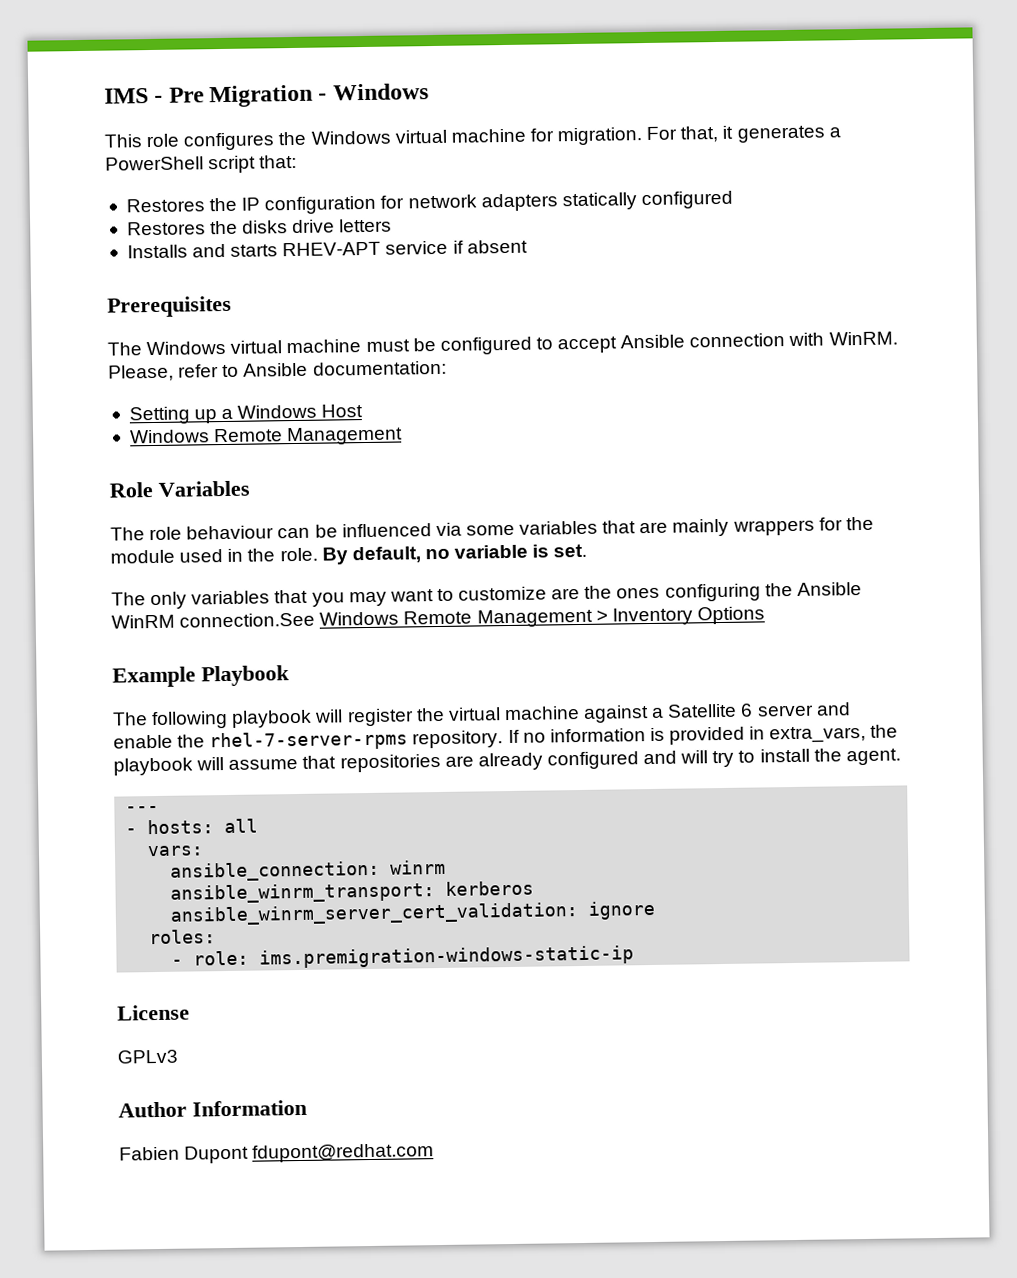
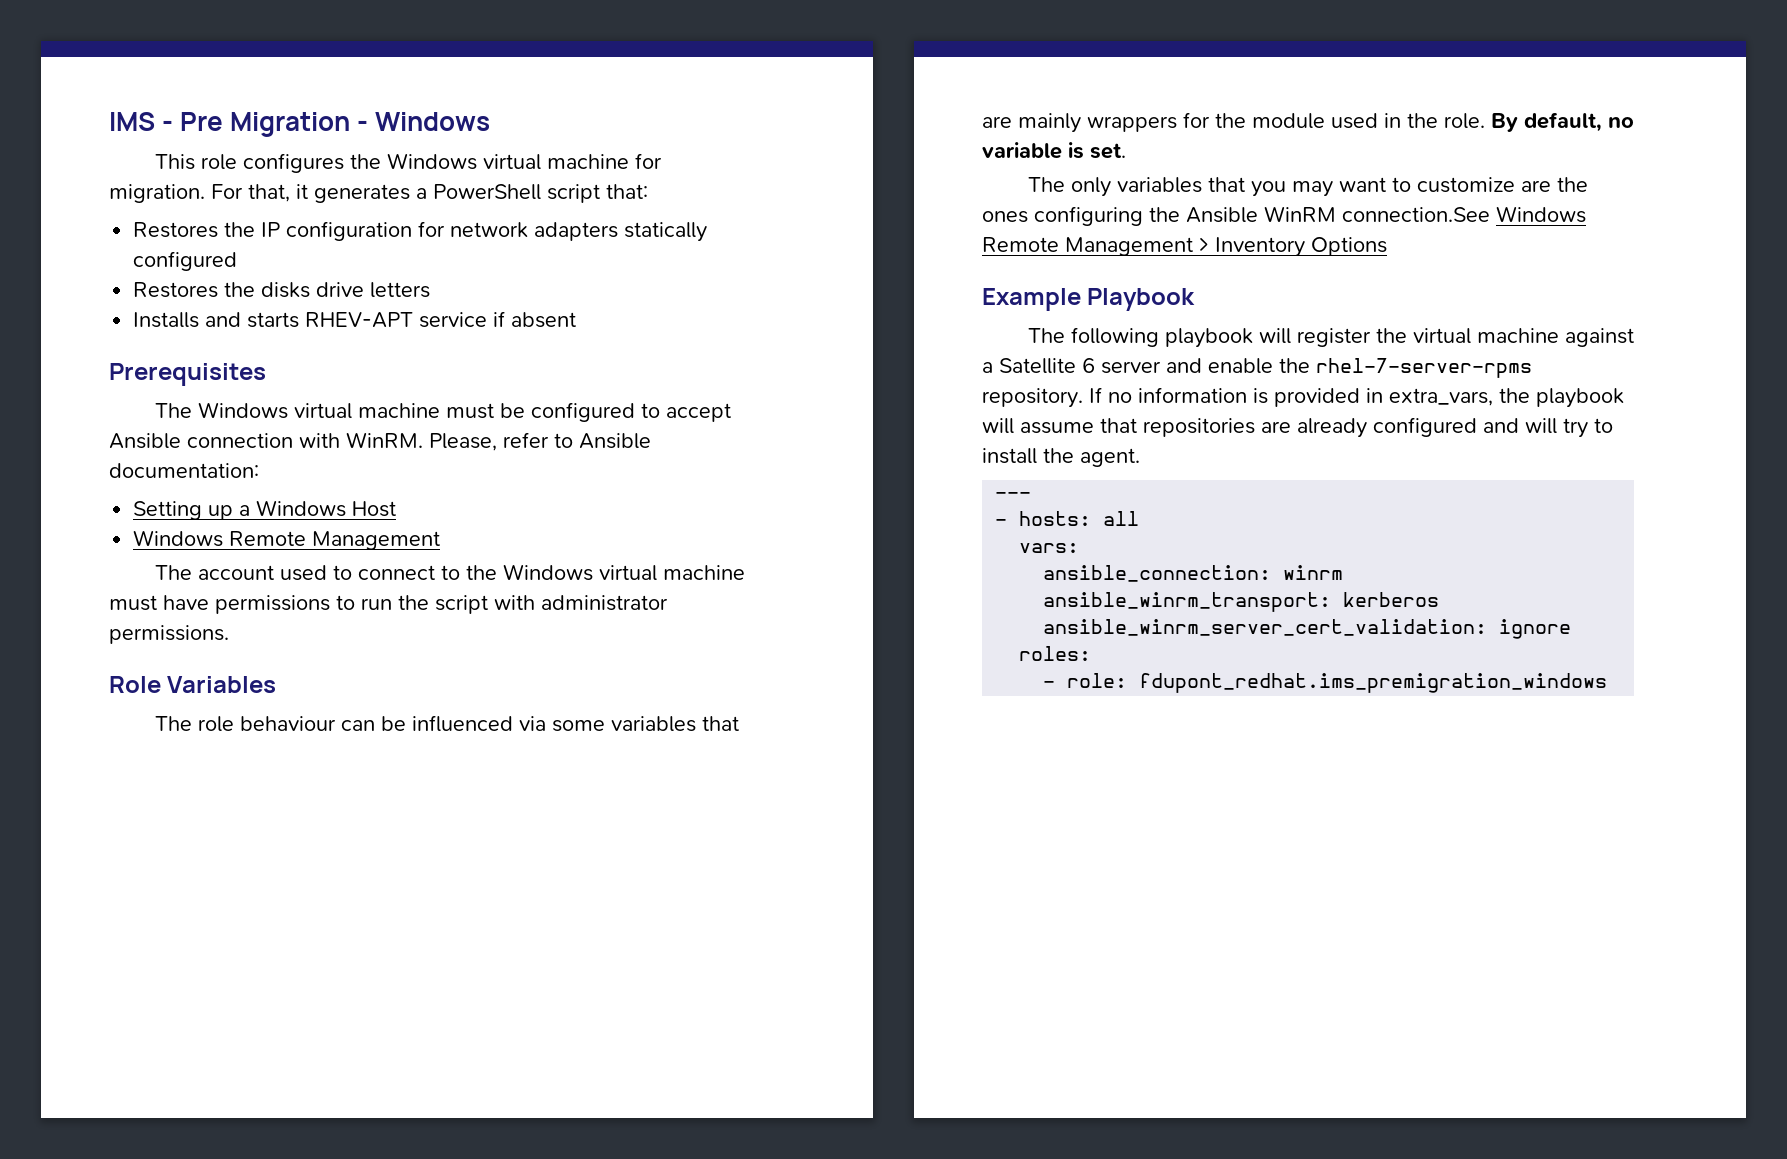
(404, 436) none -> [154,564,745,581] [109,595,668,614] [109,625,229,644] // The account used to connect to the Windows virtual machine must have permissions to run the script with administrator permissions.
[259,945,635,969] [117,1004,190,1021] [117,1049,178,1064] [118,1099,307,1118] [119,1143,435,1164] ims.premigration-windows-static-ip // License // GPLv3 // Author Information // Fabien Dupont fdupont@redhat.com -> [1139,673,1608,693] fdupont_redhat.ims_premigration_windows

